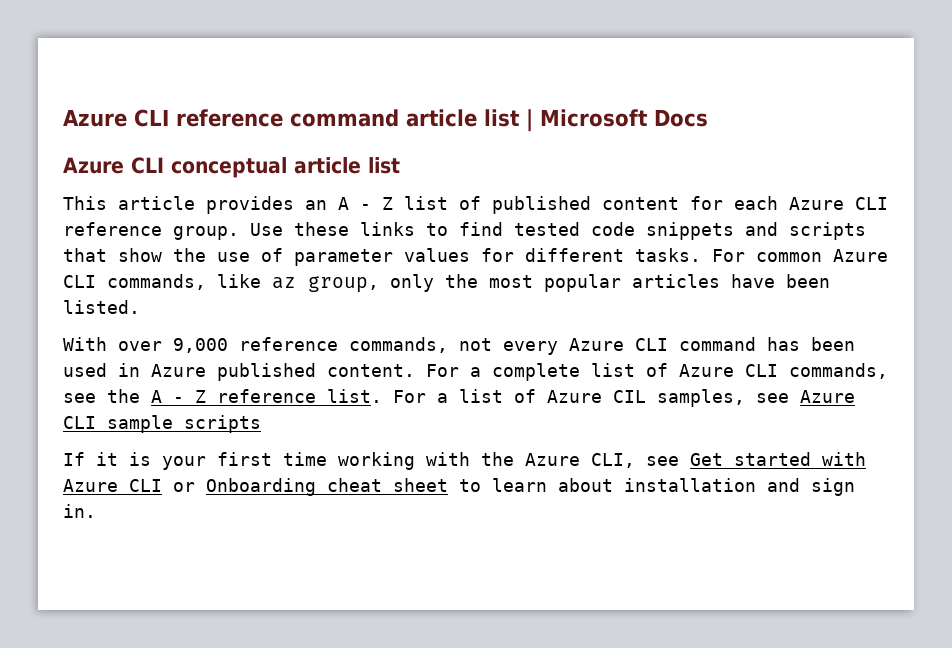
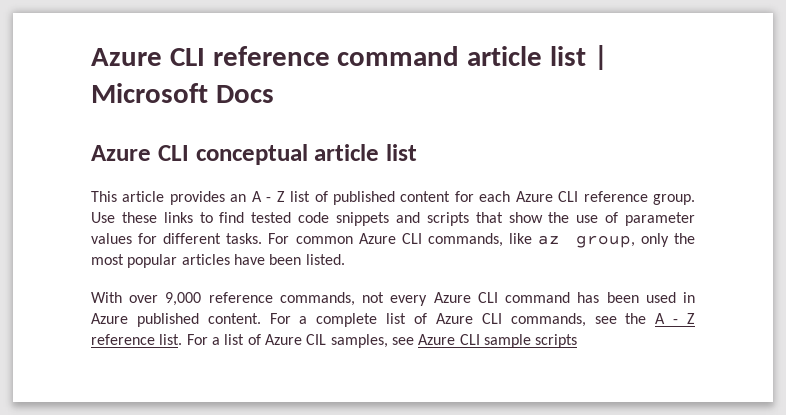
[63,452,866,470] [63,478,855,496] [63,504,96,518] // If it is your first time working with the Azure CLI, see Get started with Azure CLI or Onboarding cheat sheet to learn about installation and sign in. -> (578, 341) none

